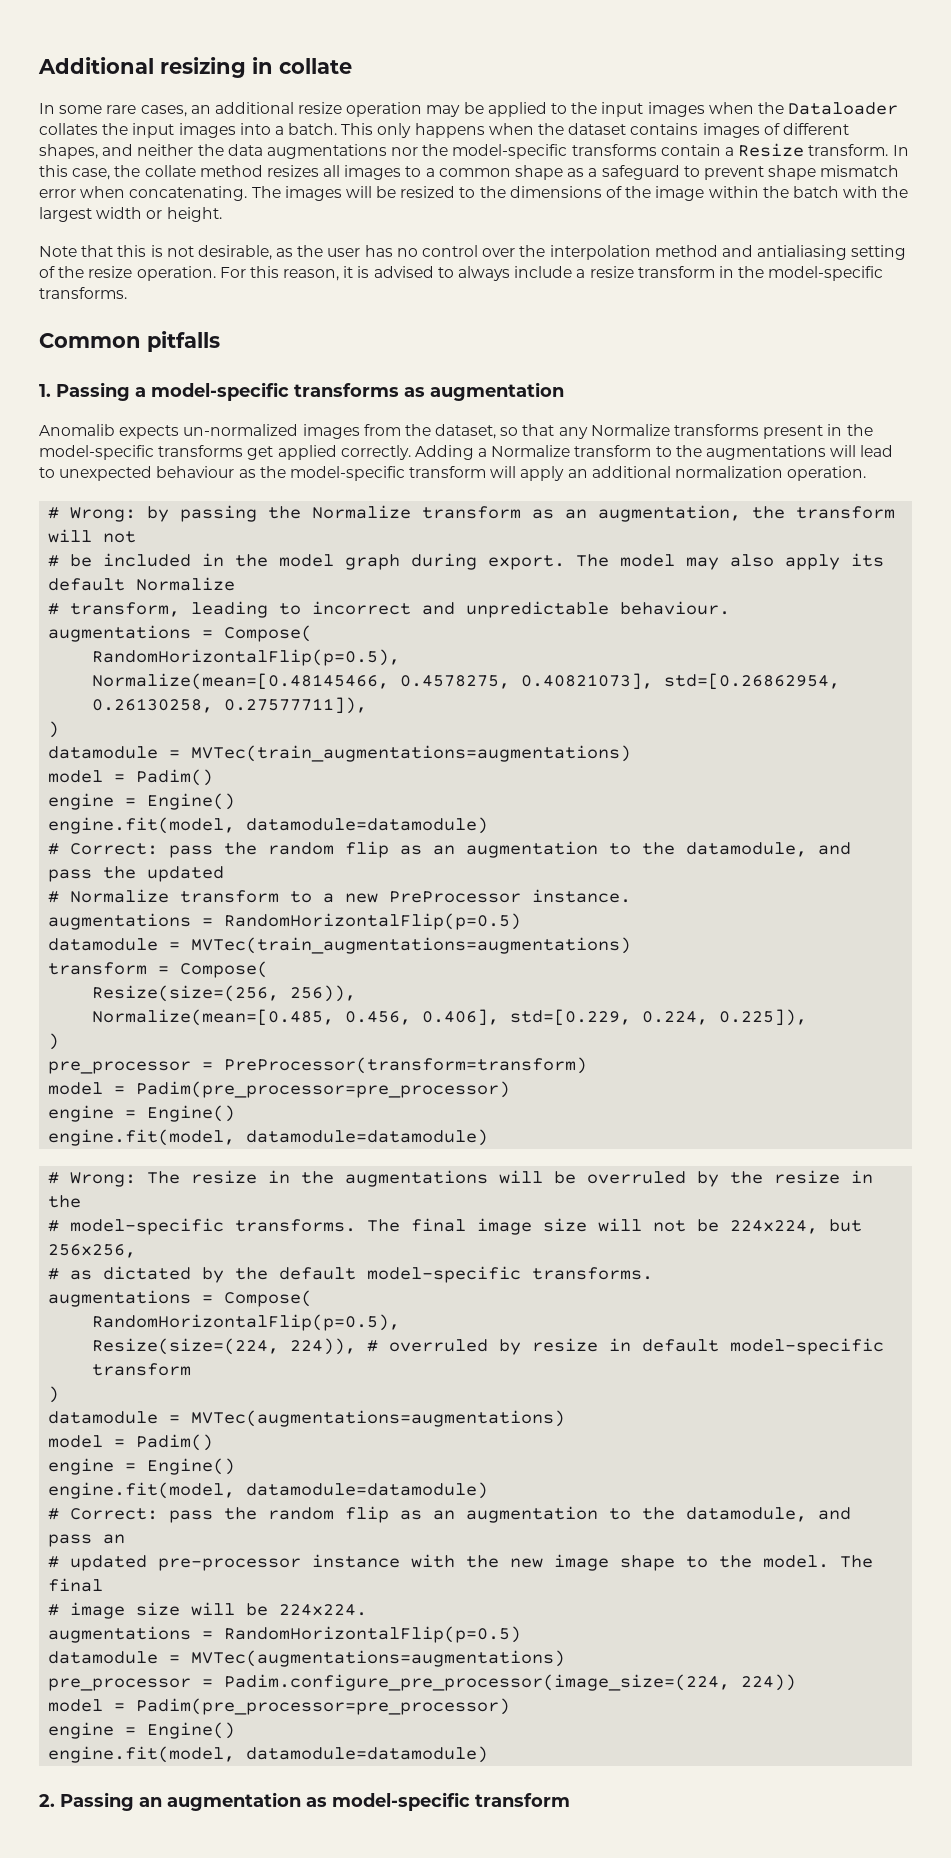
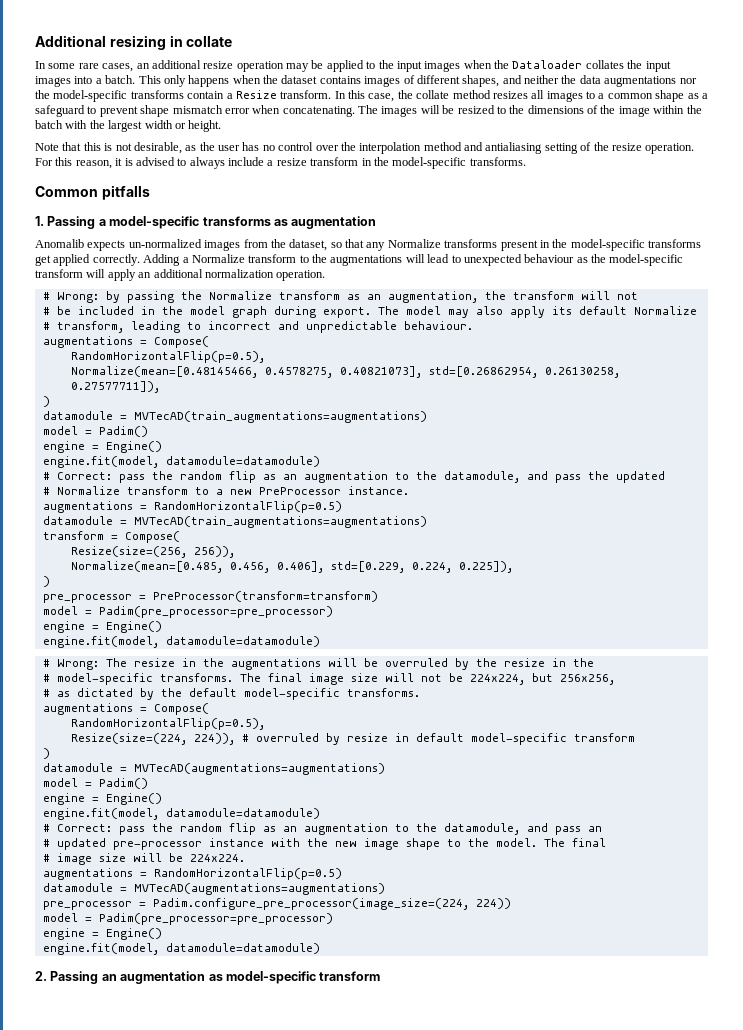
[191,745,632,762] MVTec(train_augmentations=augmentations) -> [133,411,427,423] MVTecAD(train_augmentations=augmentations)
[191,937,632,954] MVTec(train_augmentations=augmentations) -> [133,516,427,528] MVTecAD(train_augmentations=augmentations)
[191,1410,566,1427] MVTec(augmentations=augmentations) -> [133,763,385,775] MVTecAD(augmentations=augmentations)
[191,1650,566,1667] MVTec(augmentations=augmentations) -> [133,883,385,895] MVTecAD(augmentations=augmentations)

